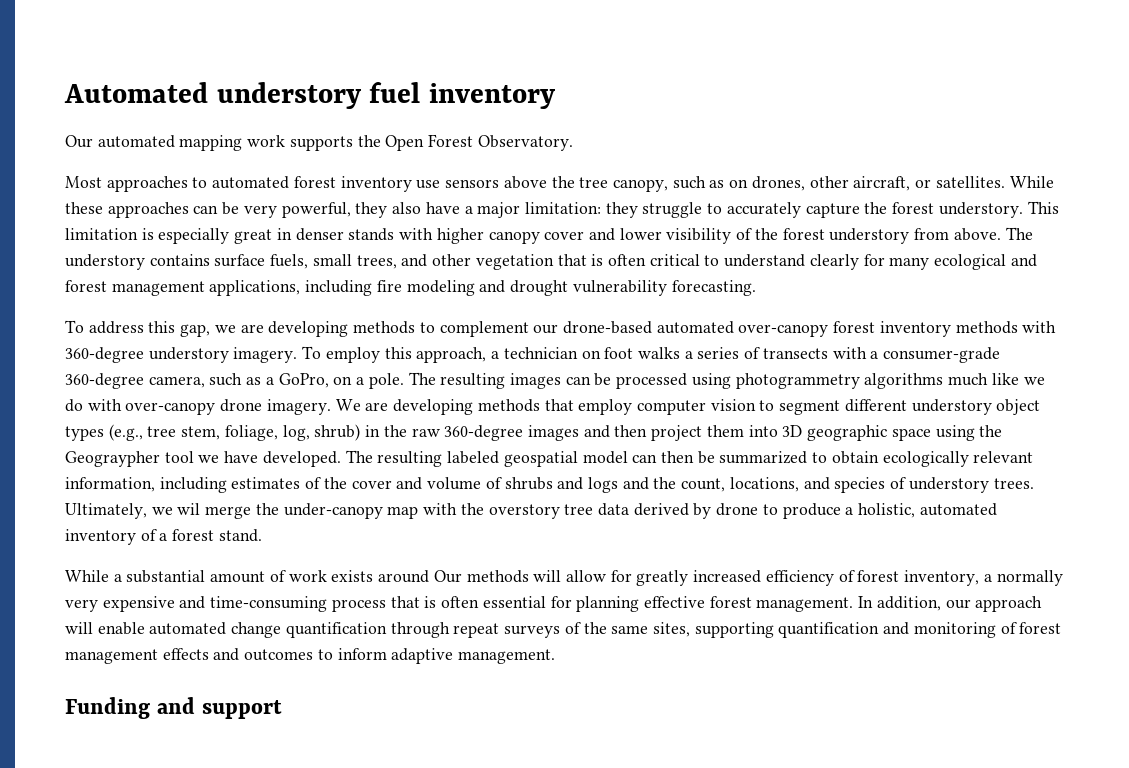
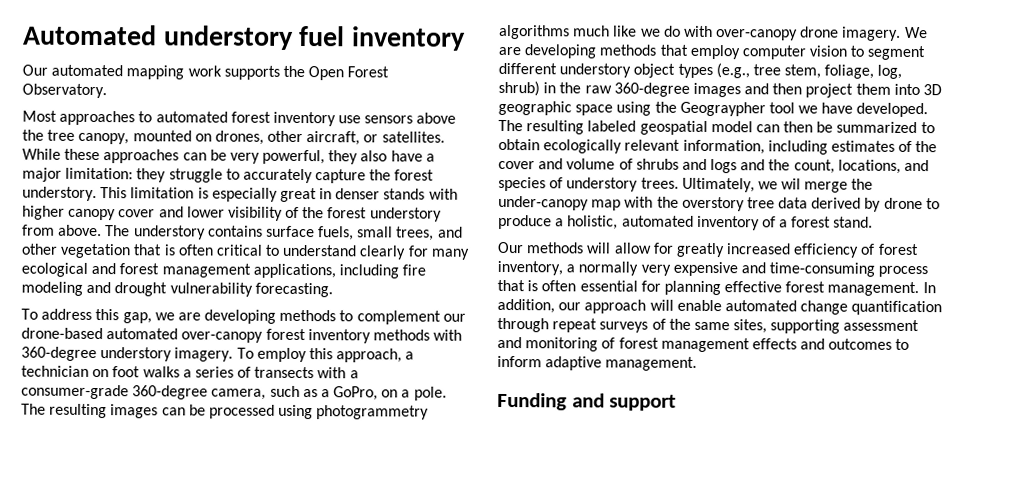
[672,176,725,189] such as -> [132,130,192,142] mounted
[65,570,430,583] While a substantial amount of work exists around -> (874, 222) none
[778,622,880,638] quantification -> [843,319,920,332] assessment

